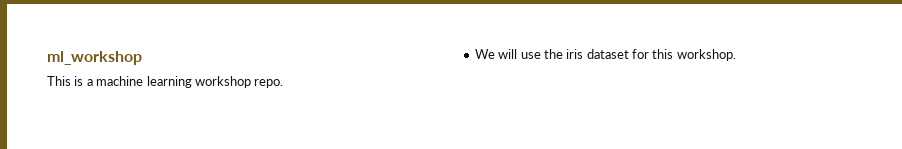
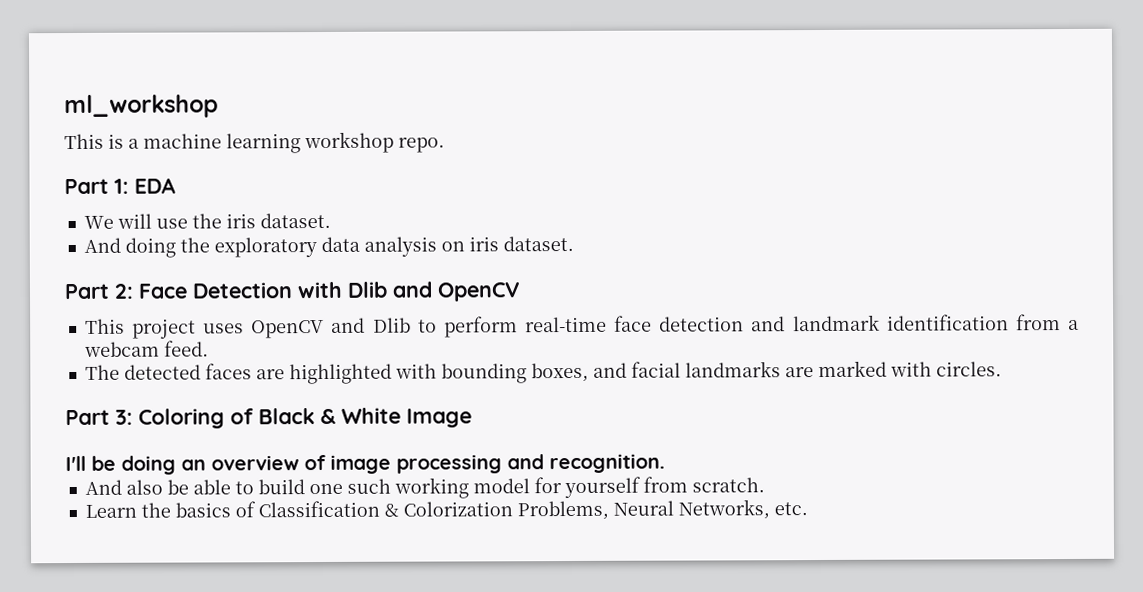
(284, 83) none -> [64,177,176,195] // Part 1: EDA
[586,49,736,61] dataset for this workshop. -> [259,212,331,229] [83,235,574,258] [64,281,521,302] [84,314,1079,339] [83,340,209,357] [84,360,1002,385] [65,407,472,429] [65,453,665,475] [84,476,765,499] [84,499,808,521] dataset. // And doing the exploratory data analysis on iris dataset. // Part 2: Face Detection with Dlib and OpenCV // This project uses OpenCV and Dlib to perform real-time face detection and landmark identification from a webcam feed. // The detected faces are highlighted with bounding boxes, and facial landmarks are marked with circles. // Part 3: Coloring of Black & White Image // I'll be doing an overview of image processing and recognition. // And also be able to build one such working model for yourself from scratch. // Learn the basics of Classification & Colorization Problems, Neural Networks, etc.

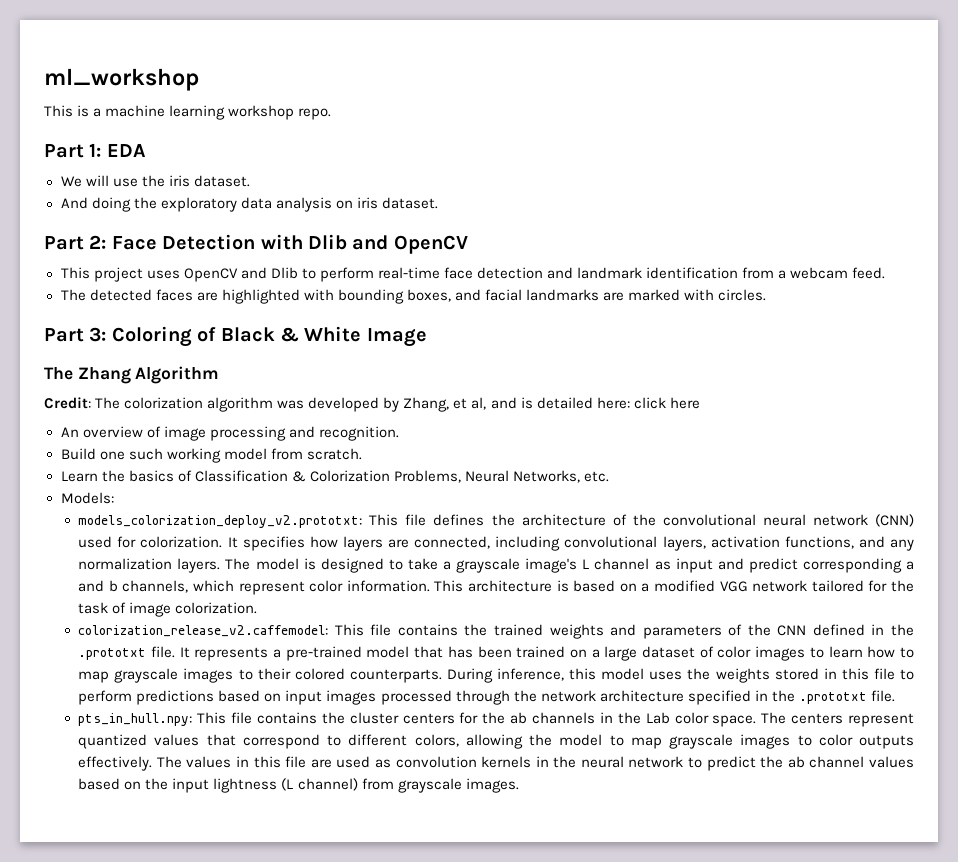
[65,455,206,475] I'll be doing an -> [44,366,220,384] [44,397,700,412] [60,427,79,437] The Zhang Algorithm // Credit: The colorization algorithm was developed by Zhang, et al, and is detailed here: click here // An
[84,479,305,495] And also be able to build -> [60,448,96,460] Build
[533,476,641,499] for yourself -> (267, 454) none
(808, 509) none -> [60,492,114,504] [78,514,914,528] [78,536,915,551] [78,558,914,573] [78,580,914,595] [78,602,258,617] [78,624,914,639] [78,646,914,661] [78,668,914,683] [78,690,895,705] [78,712,914,727] [78,734,915,749] [78,756,914,771] [78,778,519,793] // Models: // models_colorization_deploy_v2.prototxt: This file defines the architecture of the convolutional neural network (CNN) used for colorization. It specifies how layers are connected, including convolutional layers, activation functions, and any normalization layers. The model is designed to take a grayscale image's L channel as input and predict corresponding a and b channels, which represent color information. This architecture is based on a modified VGG network tailored for the task of image colorization. // colorization_release_v2.caffemodel: This file contains the trained weights and parameters of the CNN defined in the .prototxt file. It represents a pre-trained model that has been trained on a large dataset of color images to learn how to map grayscale images to their colored counterparts. During inference, this model uses the weights stored in this file to perform predictions based on input images processed through the network architecture specified in the .prototxt file. // pts_in_hull.npy: This file contains the cluster centers for the ab channels in the Lab color space. The centers represent quantized values that correspond to different colors, allowing the model to map grayscale images to color outputs effectively. The values in this file are used as convolution kernels in the neural network to predict the ab channel values based on the input lightness (L channel) from grayscale images.

